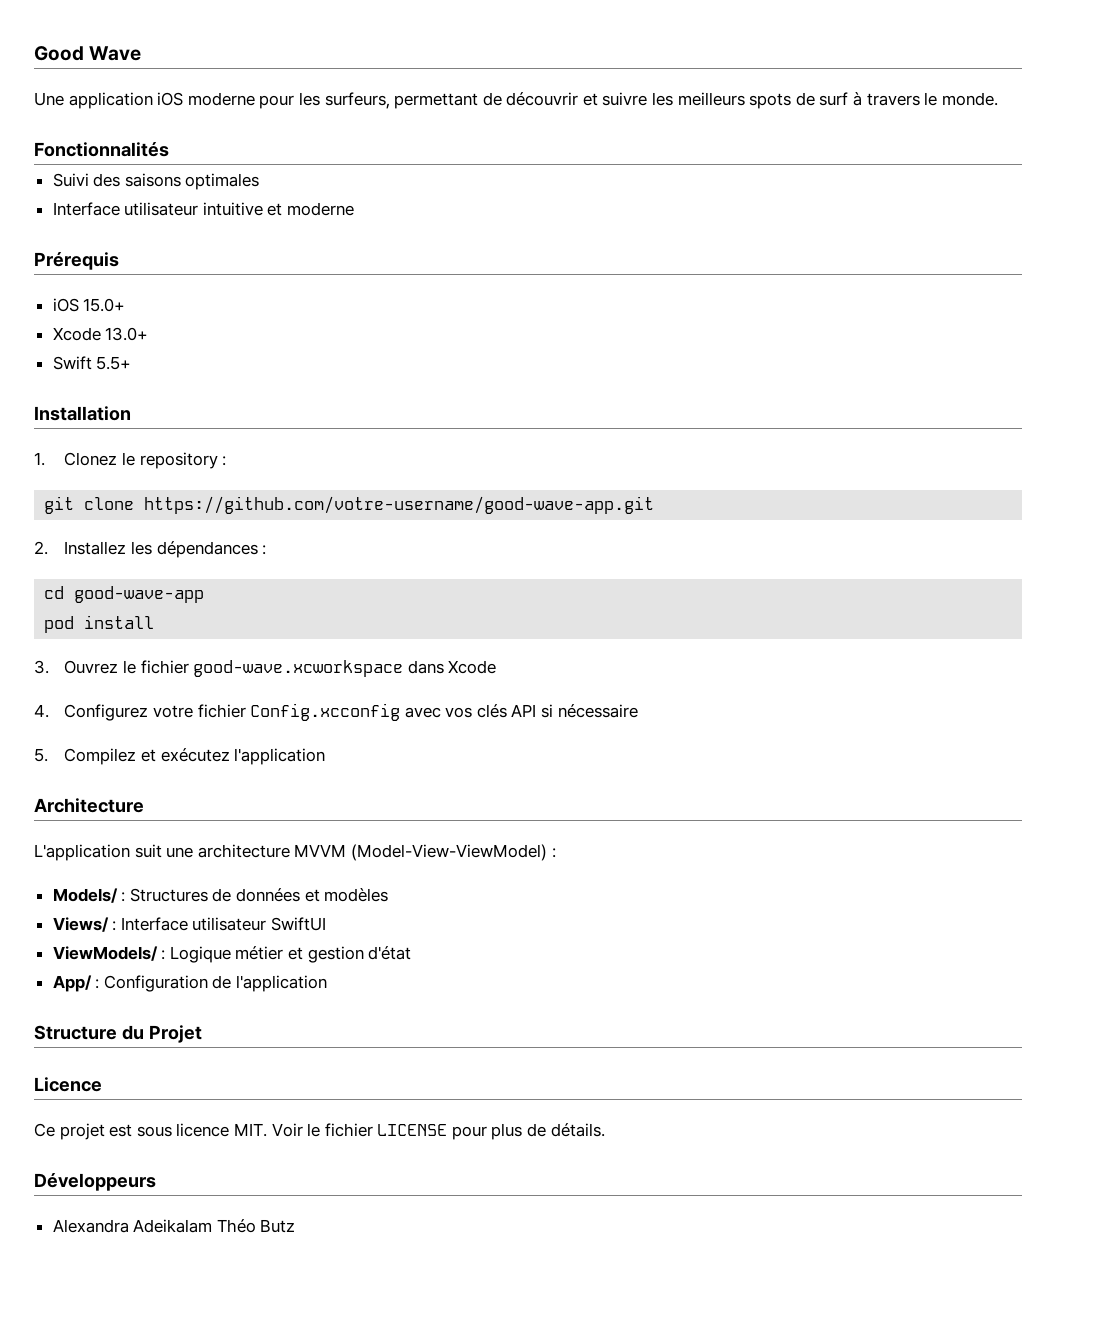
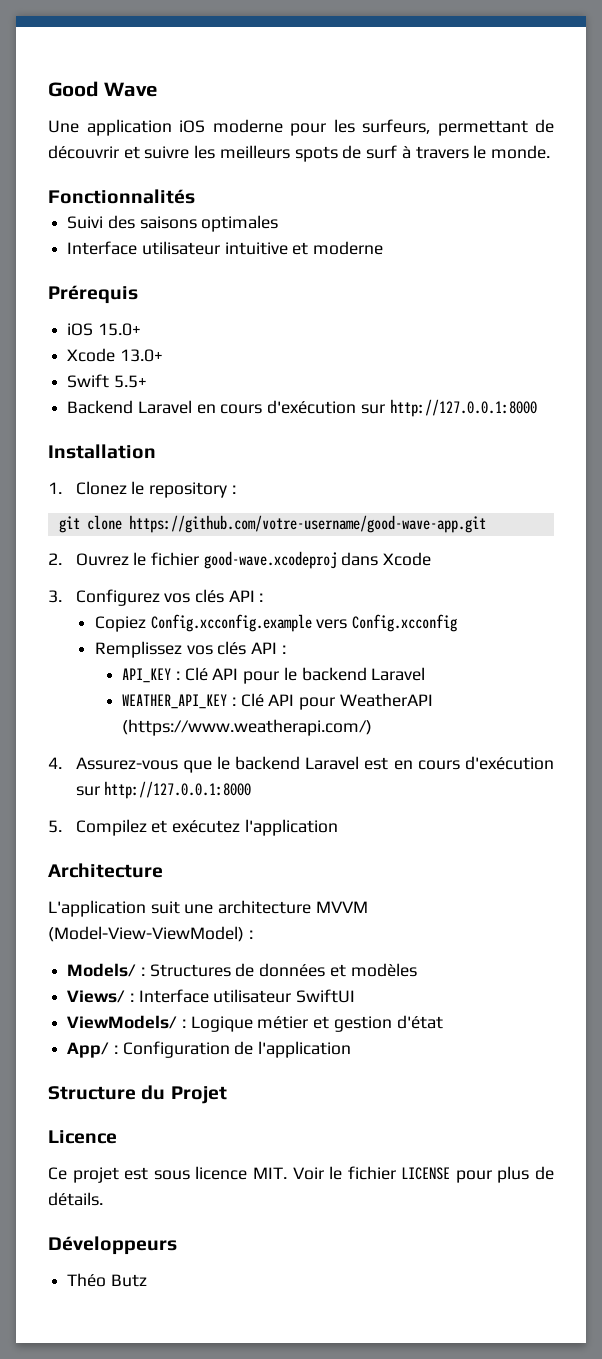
(132, 363) none -> [67,399,537,417] // Backend Laravel en cours d'exécution sur http://127.0.0.1:8000
[64,541,267,558] [44,586,205,603] [44,615,155,633] [34,660,49,674] Installez les dépendances : // cd good-wave-app // pod install // 3. -> (62, 559) none
[193,660,404,677] good-wave.xcworkspace -> [203,551,337,569] good-wave.xcodeproj
[34,703,638,721] 4. Configurez votre fichier Config.xcconfig avec vos clés API si nécessaire -> [48,589,264,606] [94,614,457,632] [94,641,286,658] [122,667,426,684] [122,693,433,710] [122,719,373,736] [48,756,554,773] [75,781,252,799] 3. Configurez vos clés API : // Copiez Config.xcconfig.example vers Config.xcconfig // Remplissez vos clés API : // API_KEY : Clé API pour le backend Laravel // WEATHER_API_KEY : Clé API pour WeatherAPI (https://www.weatherapi.com/) // 4. Assurez-vous que le backend Laravel est en cours d'exécution sur http://127.0.0.1:8000
[52,1219,213,1233] Alexandra Adeikalam -> (177, 1245) none

